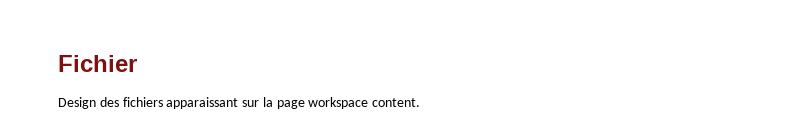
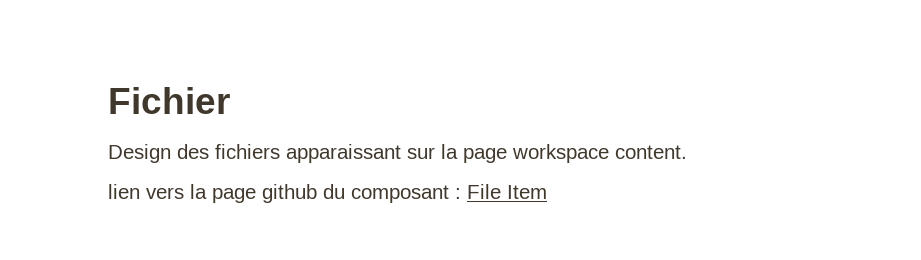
(421, 102) none -> [108,184,547,203] // lien vers la page github du composant : File Item

